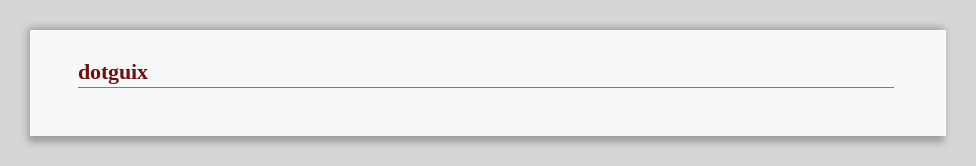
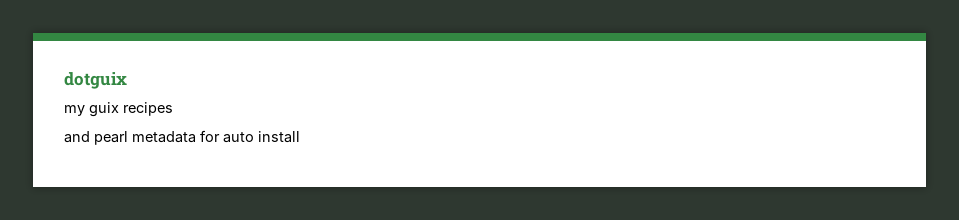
(148, 74) none -> [64,102,173,117] [64,130,300,145] // my guix recipes // and pearl metadata for auto install

